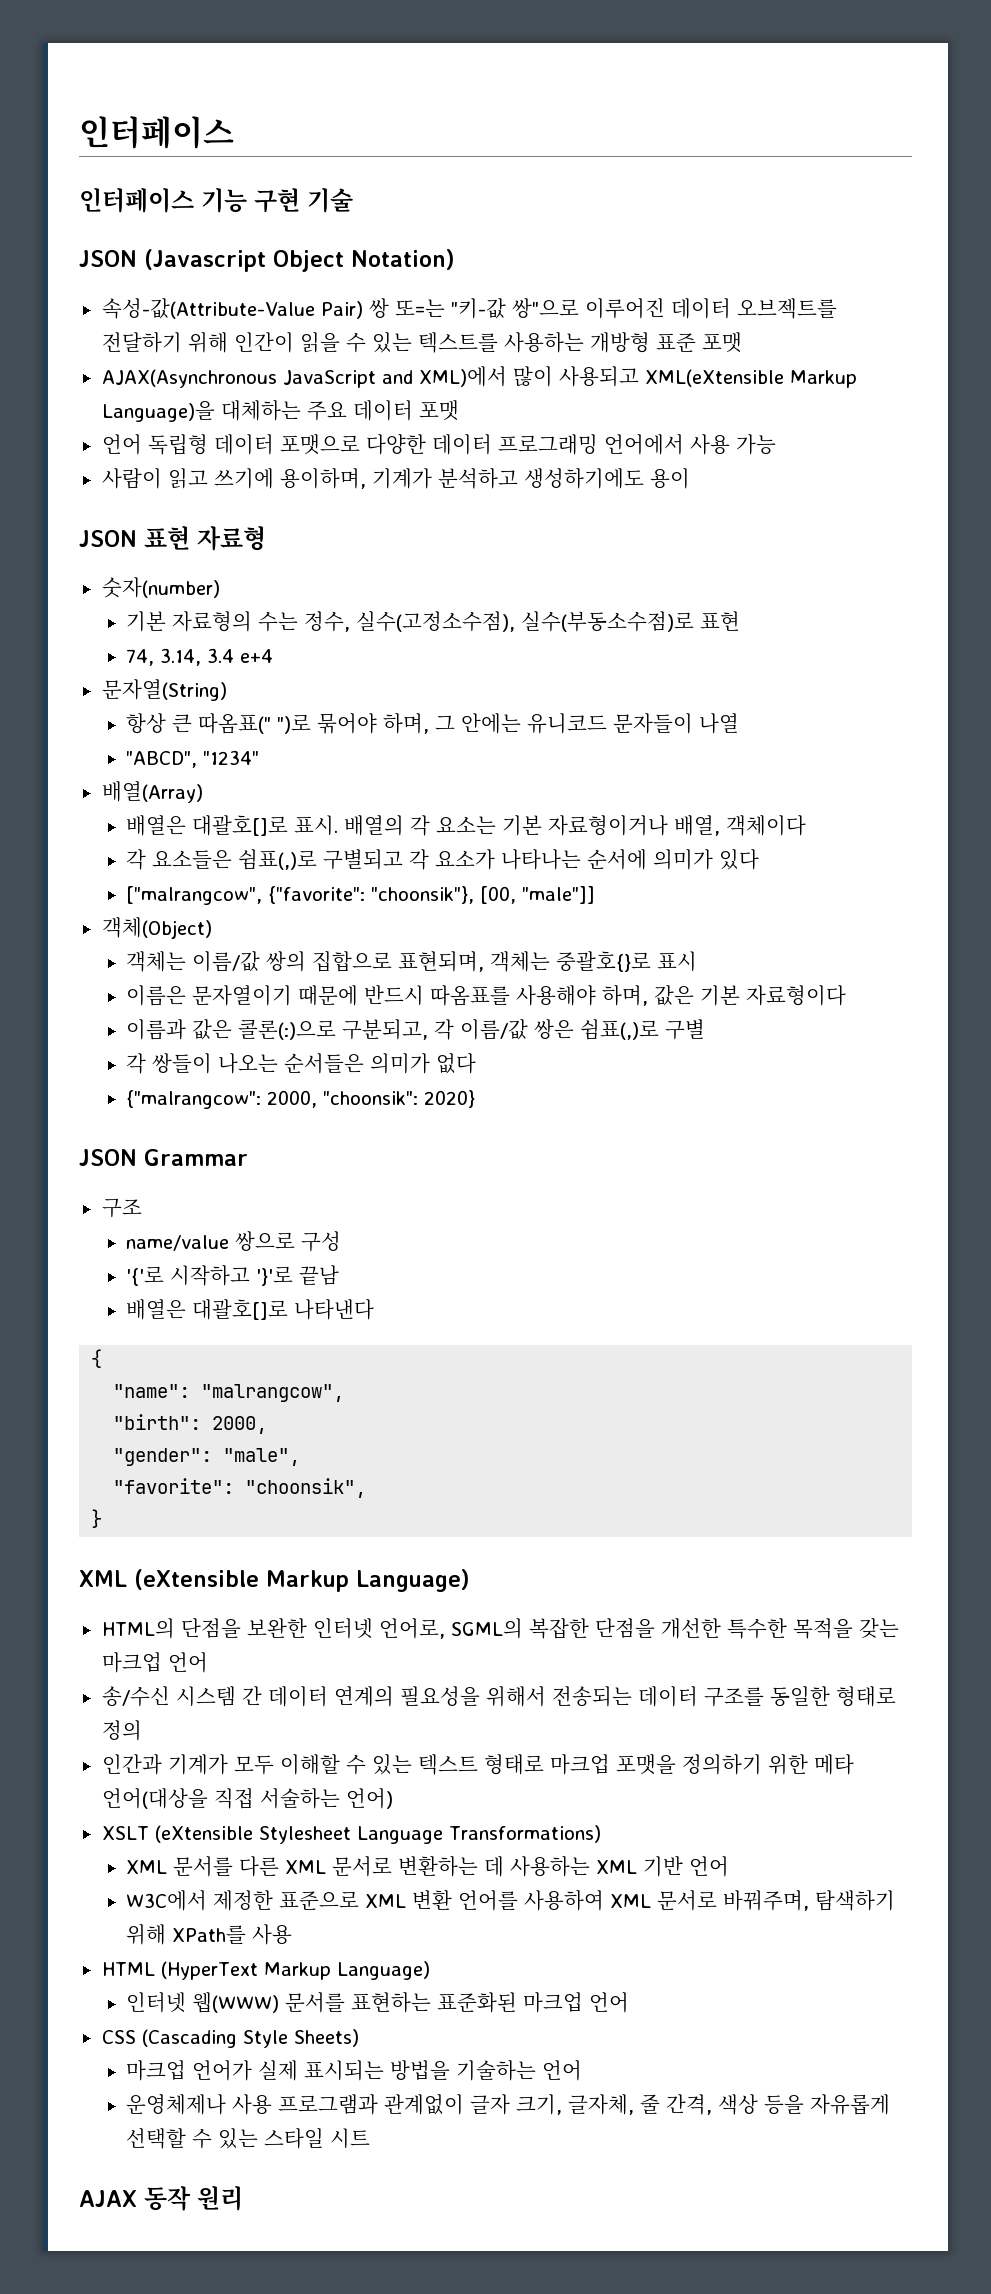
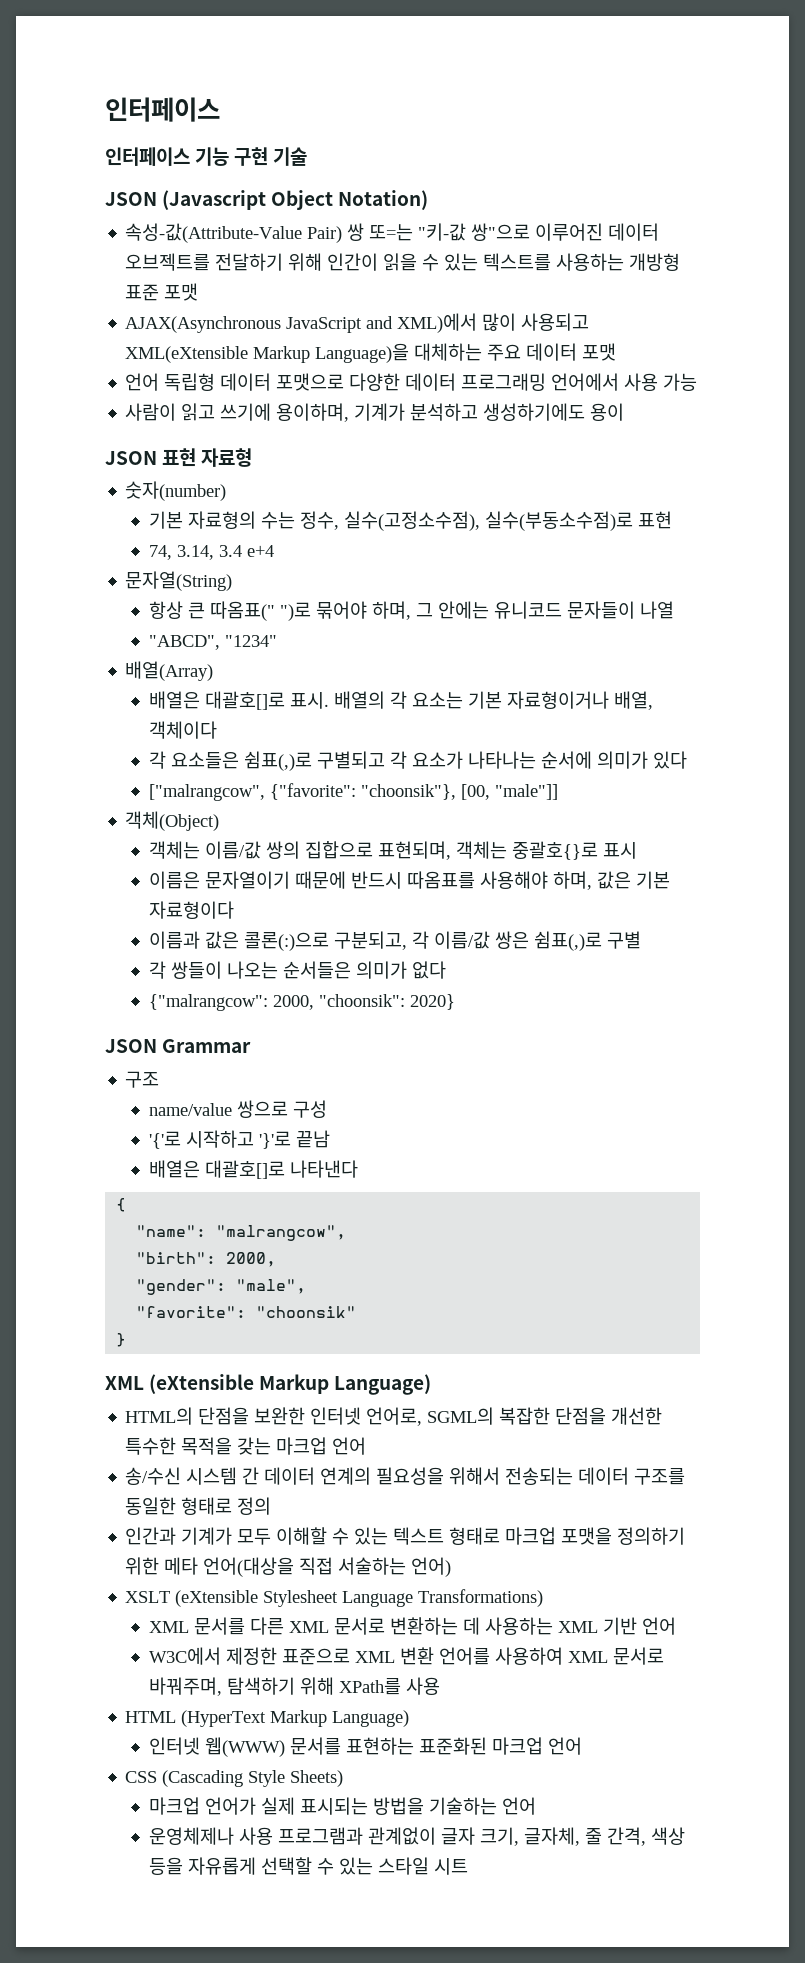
[245,1478,367,1498] "choonsik", -> [256,1306,357,1318] "choonsik"
[79,2186,243,2211] // AJAX 동작 원리 -> (468, 1866) none

